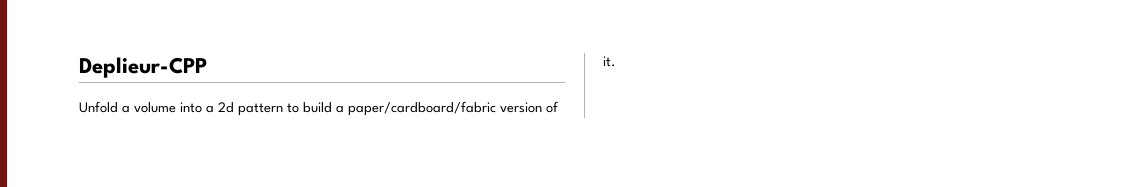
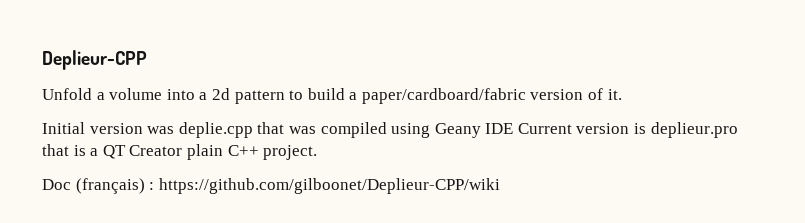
(616, 61) none -> [42,122,738,138] [42,144,318,160] [42,178,500,194] // Initial version was deplie.cpp that was compiled using Geany IDE Current version is deplieur.pro that is a QT Creator plain C++ project. // Doc (français) : https://github.com/gilboonet/Deplieur-CPP/wiki

